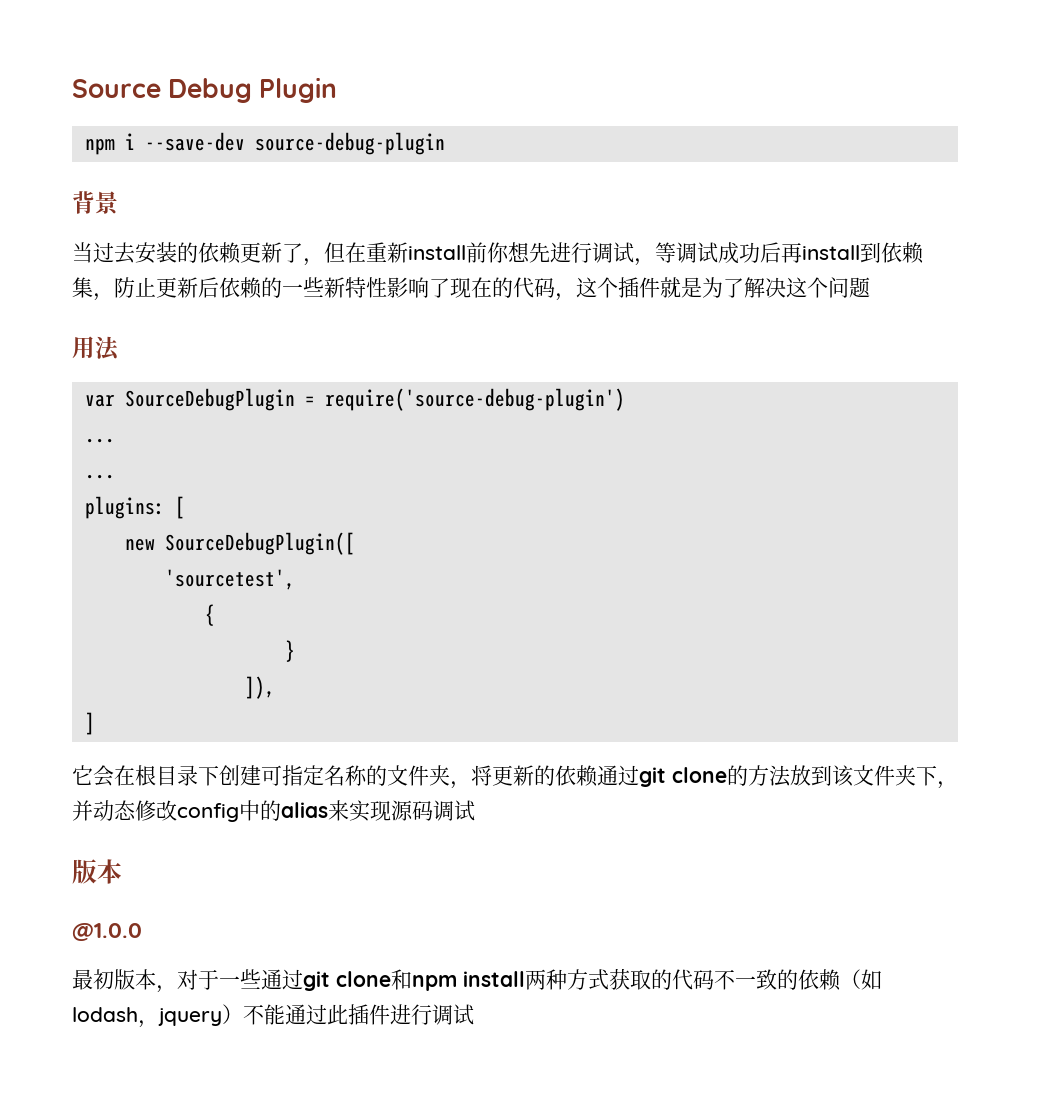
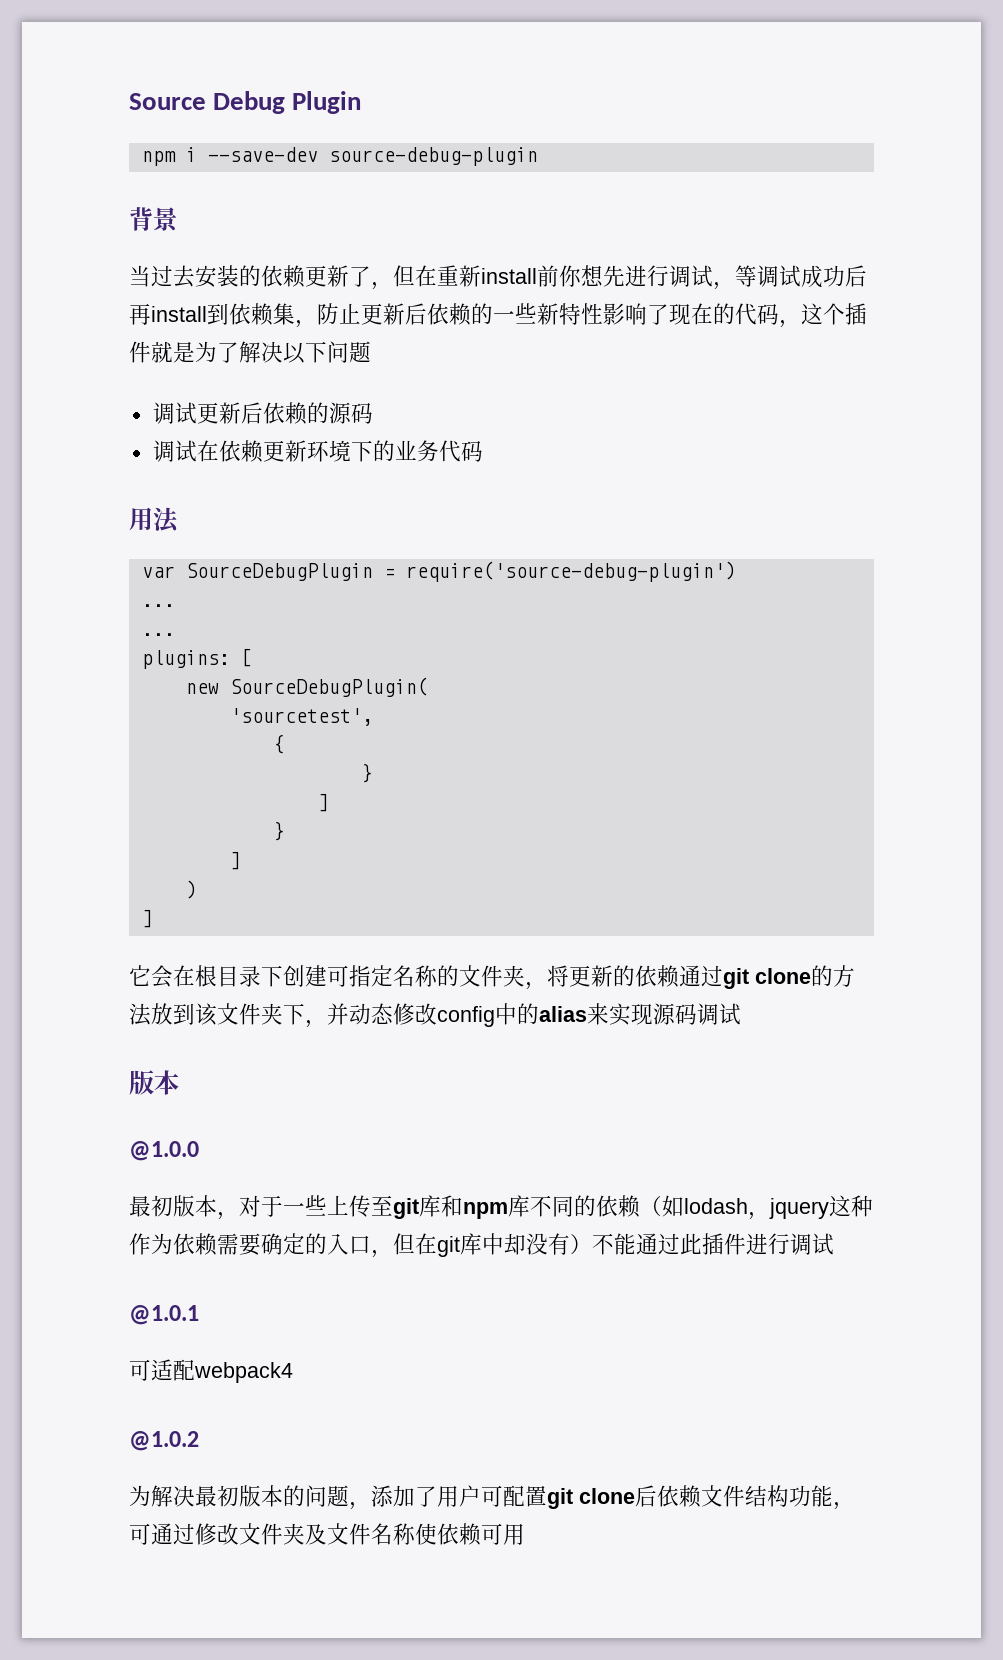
[786,277,870,298] 这个问题 -> [283,341,371,364] [152,402,373,425] [152,440,483,463] 以下问题 // 调试更新后依赖的源码 // 调试在依赖更新环境下的业务代码
[164,532,355,555] SourceDebugPlugin([ -> [229,677,428,697] SourceDebugPlugin(
[244,676,275,699] ]), -> [317,793,329,812] [273,821,285,841] [229,851,241,870] [185,880,197,899] ] // } // ] // )
[261,968,777,991] 通过git clone和npm install两种方式获取的代码不一致 -> [327,1195,574,1219] 上传至git库和npm库不同
(222, 1017) none -> [829,1195,873,1217] [129,1233,570,1258] 这种作为依赖需要确定的入口，但在git库中却没有
(474, 1014) none -> [129,1305,199,1325] [129,1359,293,1383] [129,1431,199,1451] [129,1485,855,1510] [129,1523,525,1546] // @1.0.1 // 可适配webpack4 // @1.0.2 // 为解决最初版本的问题，添加了用户可配置git clone后依赖文件结构功能，可通过修改文件夹及文件名称使依赖可用

